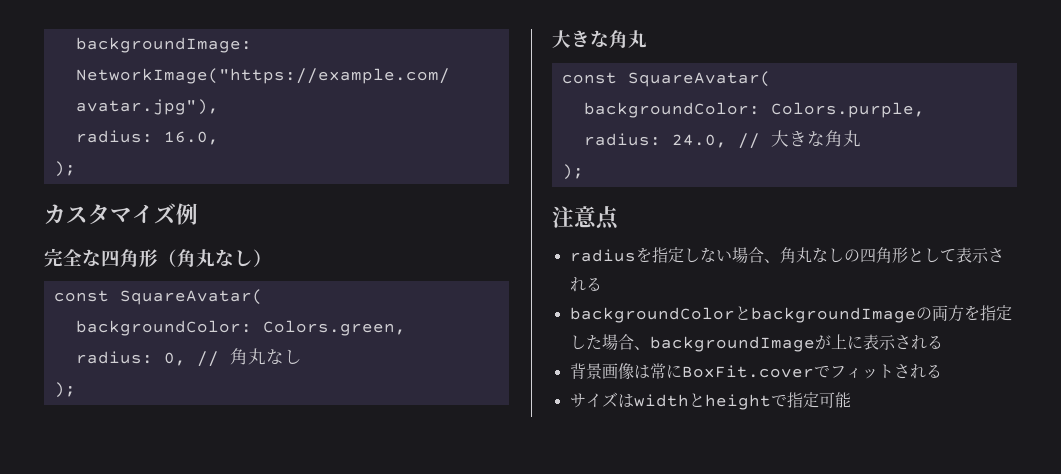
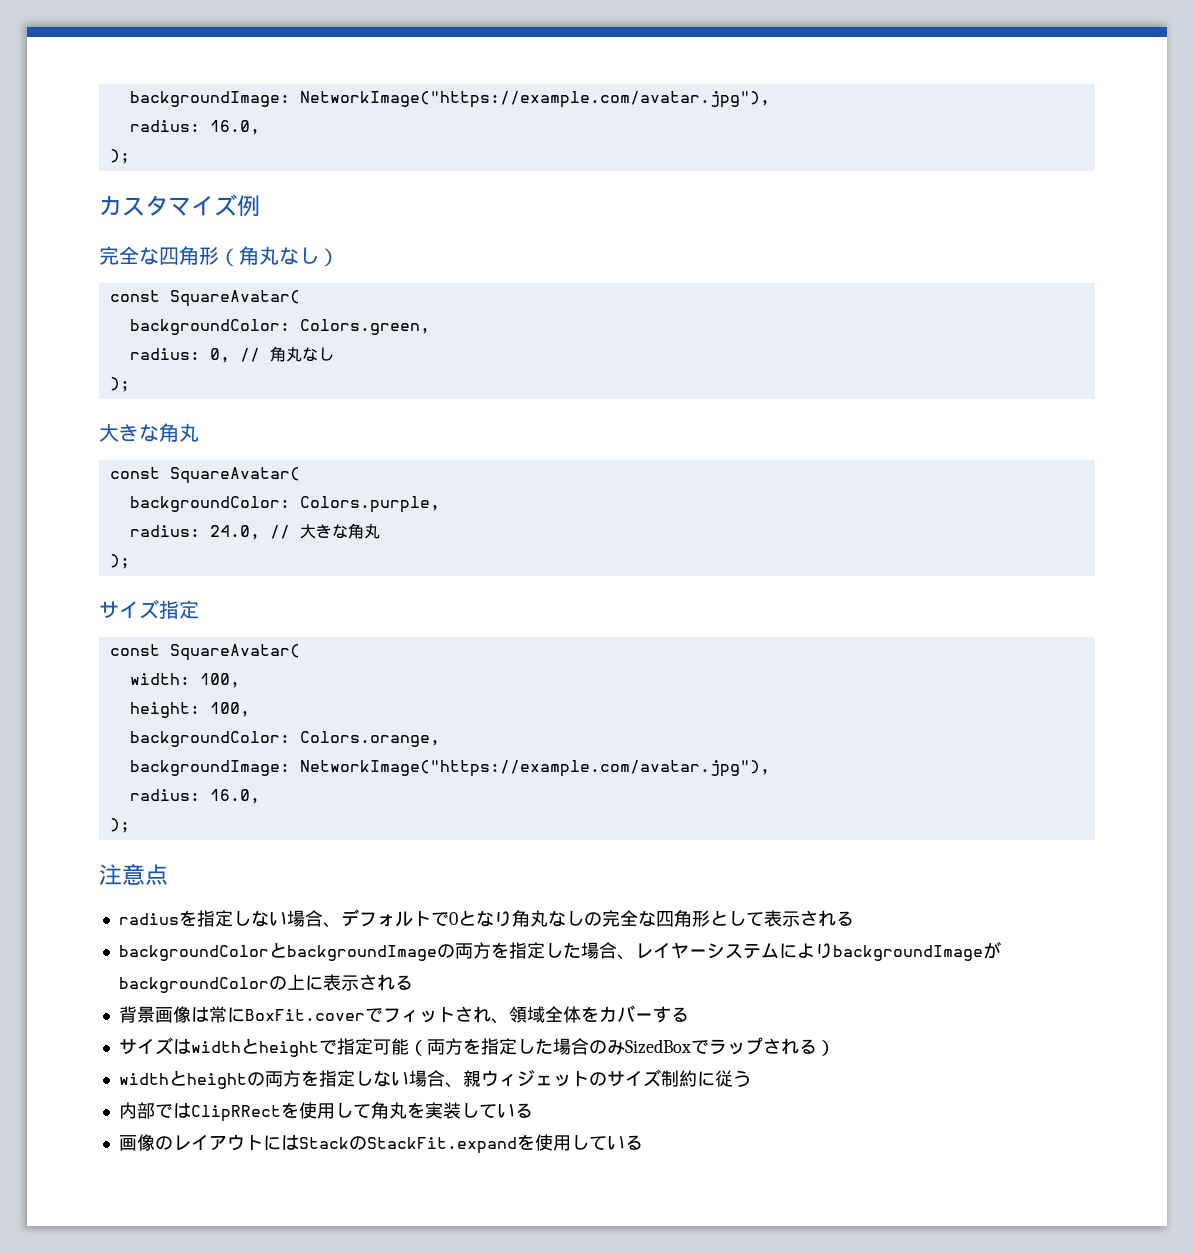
(584, 172) none -> [99,599,199,619] [109,644,300,661] [129,673,240,688] [129,702,250,718] [129,731,440,747] [129,760,770,777] [129,789,260,804] [109,818,130,833] // サイズ指定 // const SquareAvatar( // width: 100, // height: 100, // backgroundColor: Colors.orange, // backgroundImage: NetworkImage("https://example.com/avatar.jpg"), // radius: 16.0, // );
(780, 261) none -> [340,909,512,927] デフォルトで0となり
(860, 255) none -> [601,910,656,927] 完全な
[649,335,831,352] backgroundImageが -> [634,941,1001,961] [118,976,287,993] レイヤーシステムによりbackgroundImageがbackgroundColorの
(926, 371) none -> [490,1005,671,1024] 、領域全体をカバーす
(851, 400) none -> [408,1037,835,1056] [118,1069,751,1089] [118,1102,533,1122] [118,1134,643,1154] （両方を指定した場合のみSizedBoxでラップされる） // widthとheightの両方を指定しない場合、親ウィジェットのサイズ制約に従う // 内部ではClipRRectを使用して角丸を実装している // 画像のレイアウトにはStackのStackFit.expandを使用している

